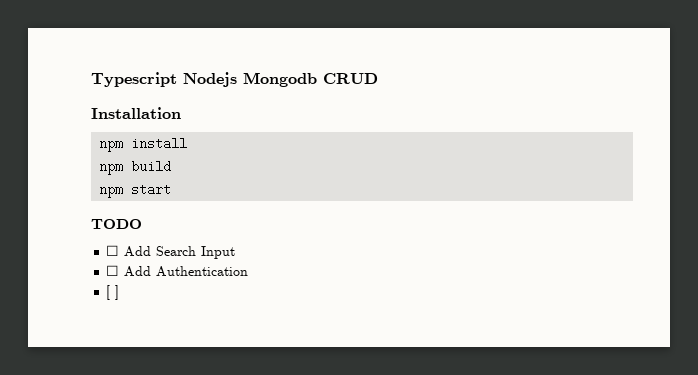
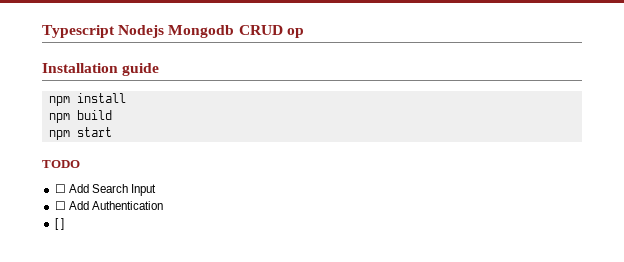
(378, 78) none -> [286,28,304,38] op
(181, 113) none -> [122,63,160,76] guide

